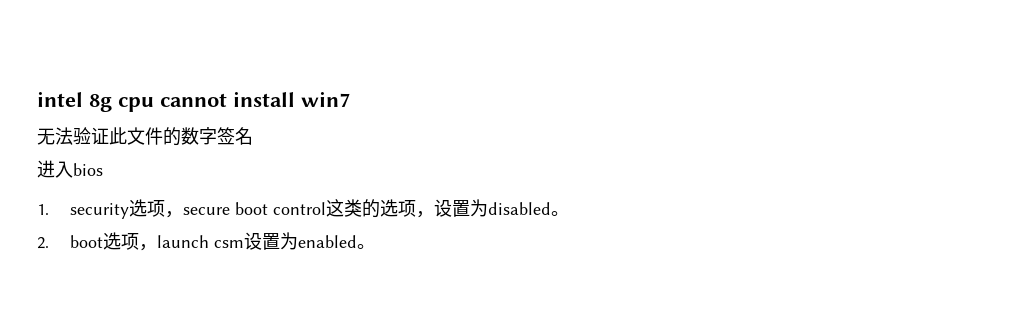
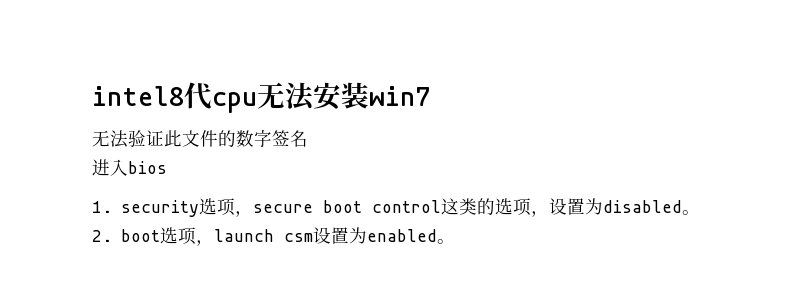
[37,91,295,112] intel 8g cpu cannot install -> [92,82,369,113] intel8代cpu无法安装

